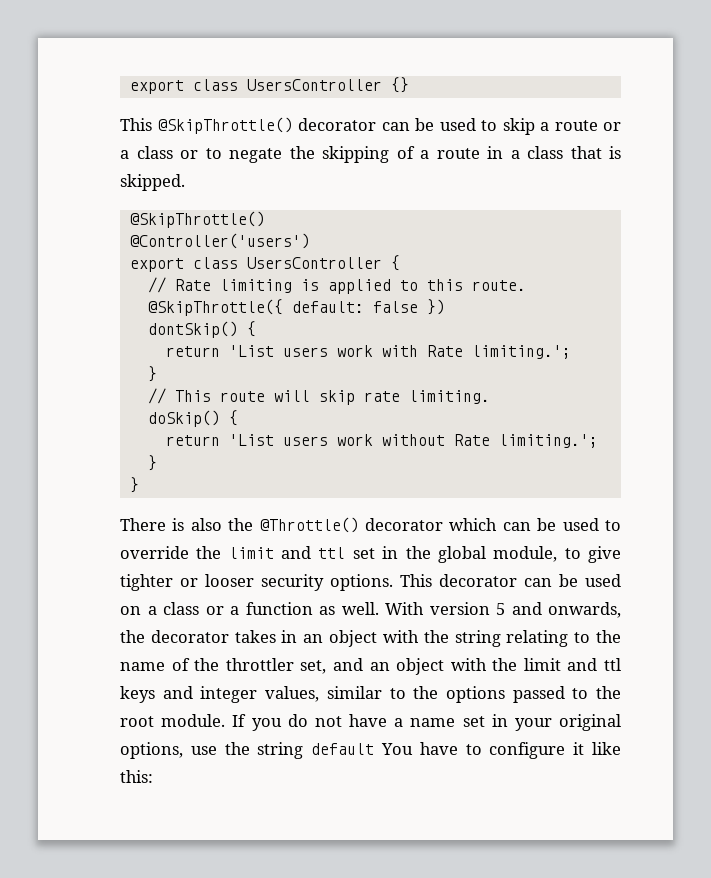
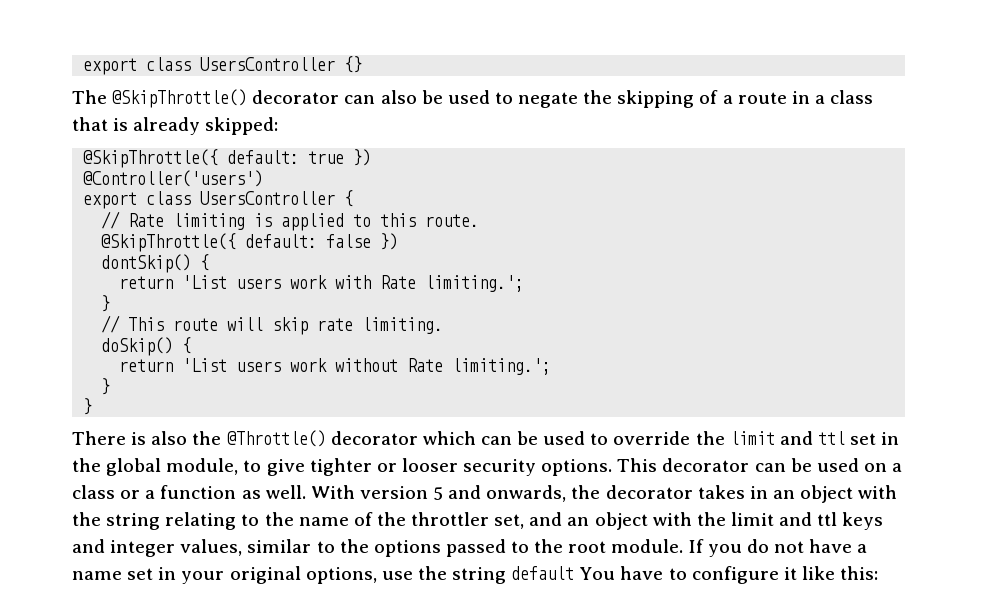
[120,118,152,131] This -> [72,90,107,104] The
[415,118,621,135] [120,146,222,159] be used to skip a route or a class or to -> [380,90,513,104] also be used to
[120,174,185,191] [129,211,265,228] skipped. // @SkipThrottle() -> [133,117,279,135] [83,149,372,168] already skipped: // @SkipThrottle({ default: true })

